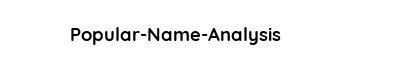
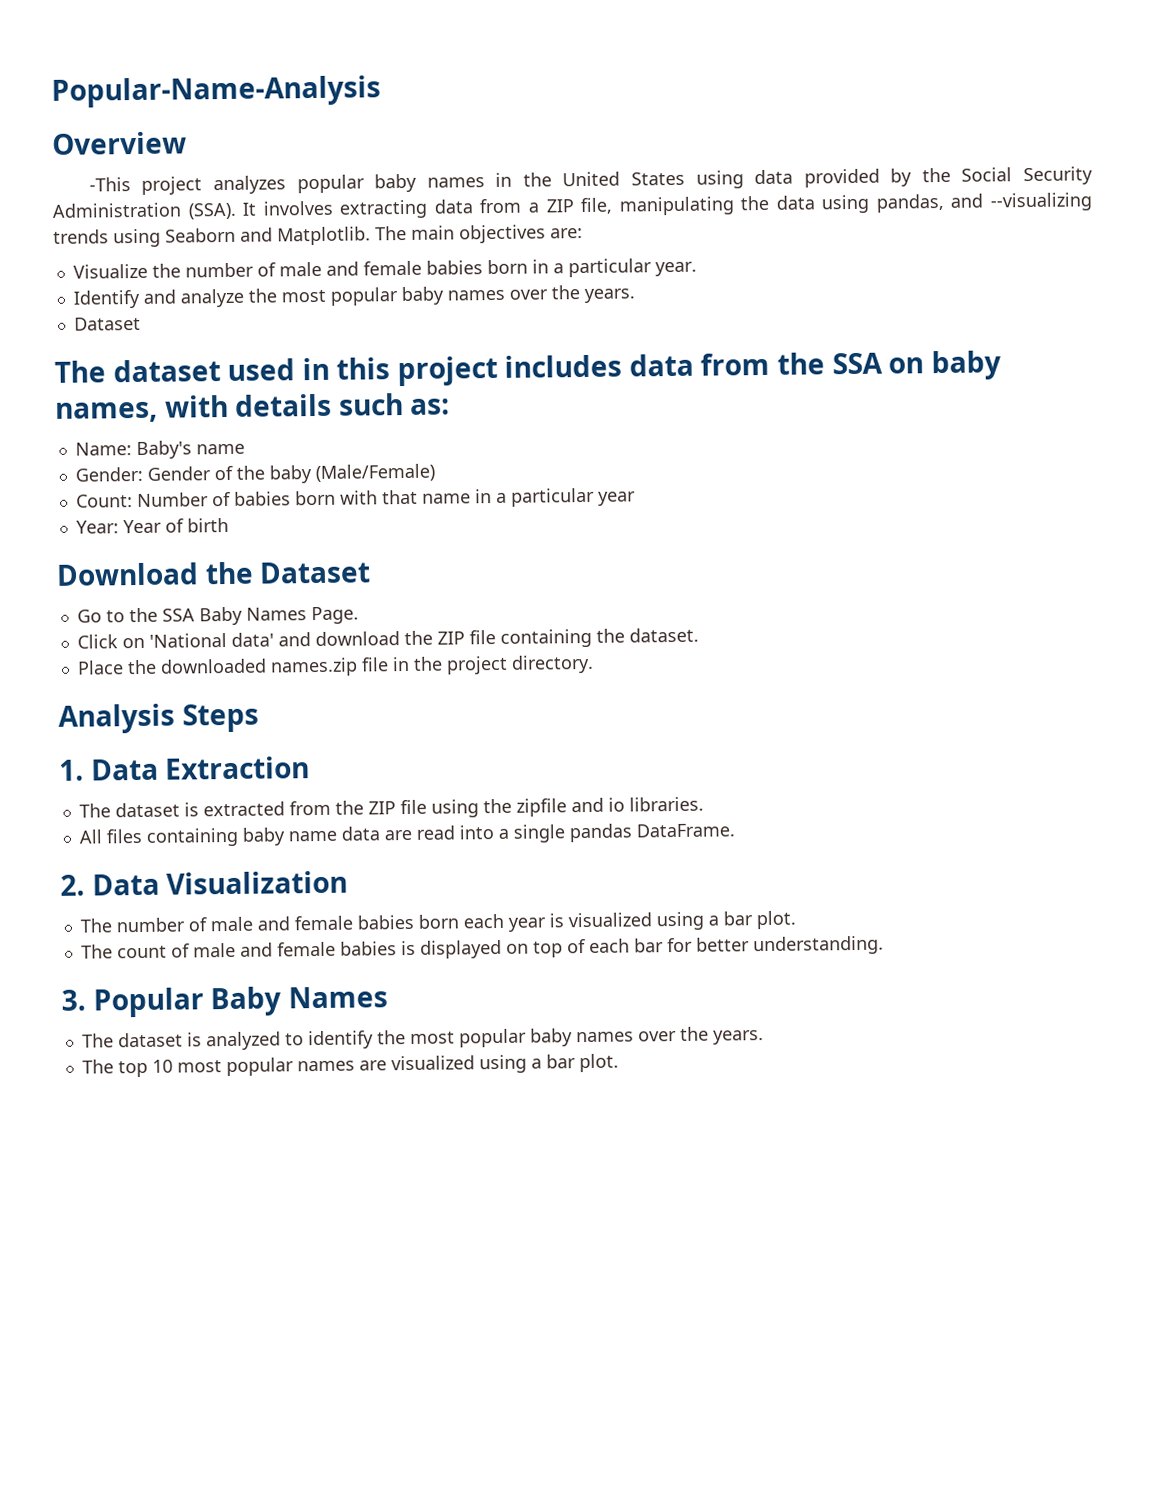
(281, 36) none -> [52,131,187,155] [88,166,1094,195] [52,192,1092,220] [53,224,583,248] [72,258,697,279] [72,285,635,309] [73,316,141,331] [54,350,1001,387] [55,393,451,423] [74,440,245,460] [74,463,435,484] [75,487,636,508] [75,517,229,534] [56,561,372,586] [76,606,359,626] [76,627,699,649] [76,654,594,677] [58,703,259,734] [59,756,311,781] [78,796,704,818] [78,823,735,847] [60,870,349,896] [79,910,796,933] [80,935,884,959] [61,986,388,1018] [81,1026,764,1051] [81,1053,619,1078] // Overview // -This project analyzes popular baby names in the United States using data provided by the Social Security Administration (SSA). It involves extracting data from a ZIP file, manipulating the data using pandas, and --visualizing trends using Seaborn and Matplotlib. The main objectives are: // Visualize the number of male and female babies born in a particular year. // Identify and analyze the most popular baby names over the years. // Dataset // The dataset used in this project includes data from the SSA on baby names, with details such as: // Name: Baby's name // Gender: Gender of the baby (Male/Female) // Count: Number of babies born with that name in a particular year // Year: Year of birth // Download the Dataset // Go to the SSA Baby Names Page. // Click on 'National data' and download the ZIP file containing the dataset. // Place the downloaded names.zip file in the project directory. // Analysis Steps // 1. Data Extraction // The dataset is extracted from the ZIP file using the zipfile and io libraries. // All files containing baby name data are read into a single pandas DataFrame. // 2. Data Visualization // The number of male and female babies born each year is visualized using a bar plot. // The count of male and female babies is displayed on top of each bar for better understanding. // 3. Popular Baby Names // The dataset is analyzed to identify the most popular baby names over the years. // The top 10 most popular names are visualized using a bar plot.

